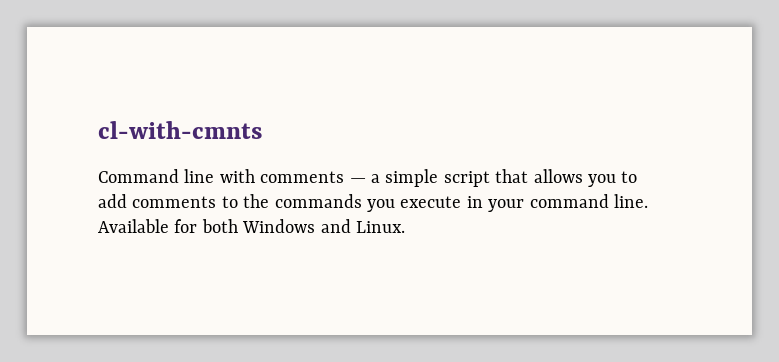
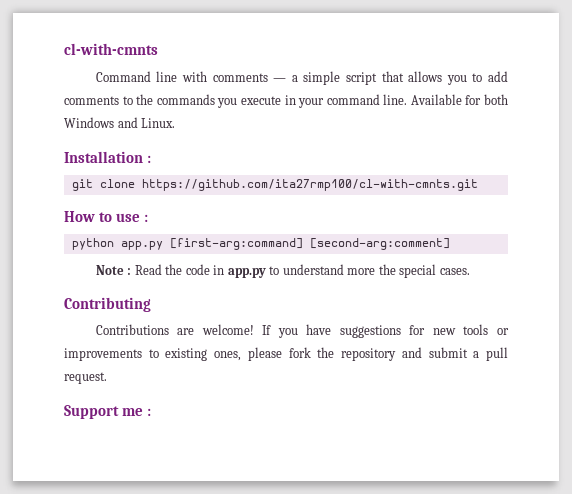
(405, 227) none -> [64,151,152,163] [71,179,478,191] [64,211,149,222] [71,238,450,250] [95,264,470,278] [64,297,151,312] [95,324,510,338] [64,347,509,361] [64,372,107,384] [64,405,152,419] // Installation : // git clone https://github.com/ita27rmp100/cl-with-cmnts.git // How to use : // python app.py [first-arg:command] [second-arg:comment] // Note : Read the code in app.py to understand more the special cases. // Contributing // Contributions are welcome! If you have suggestions for new tools or improvements to existing ones, please fork the repository and submit a pull request. // Support me :

